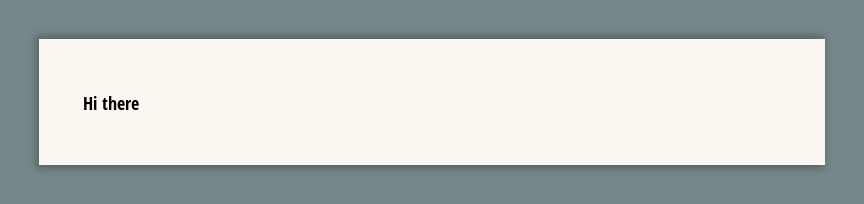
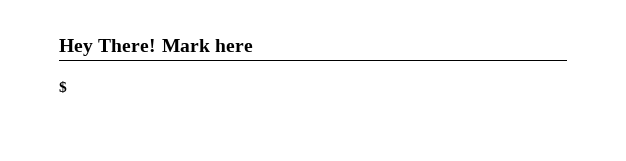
[83,96,139,110] Hi there -> [59,39,253,56] [59,81,67,93] Hey There! Mark here // $

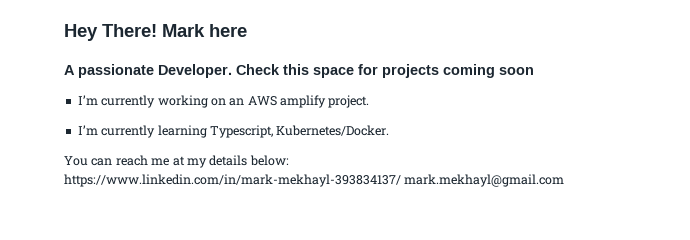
[59,81,67,93] $ -> [64,64,534,78] [77,95,370,108] [77,125,390,138] [64,155,289,168] [64,174,565,187] A passionate Developer. Check this space for projects coming soon // I’m currently working on an AWS amplify project. // I’m currently learning Typescript, Kubernetes/Docker. // You can reach me at my details below: https://www.linkedin.com/in/mark-mekhayl-393834137/ mark.mekhayl@gmail.com

